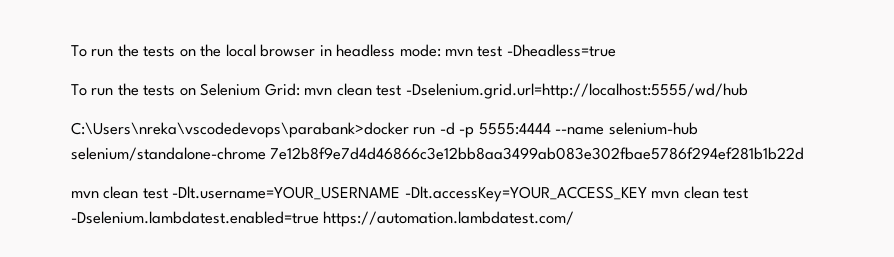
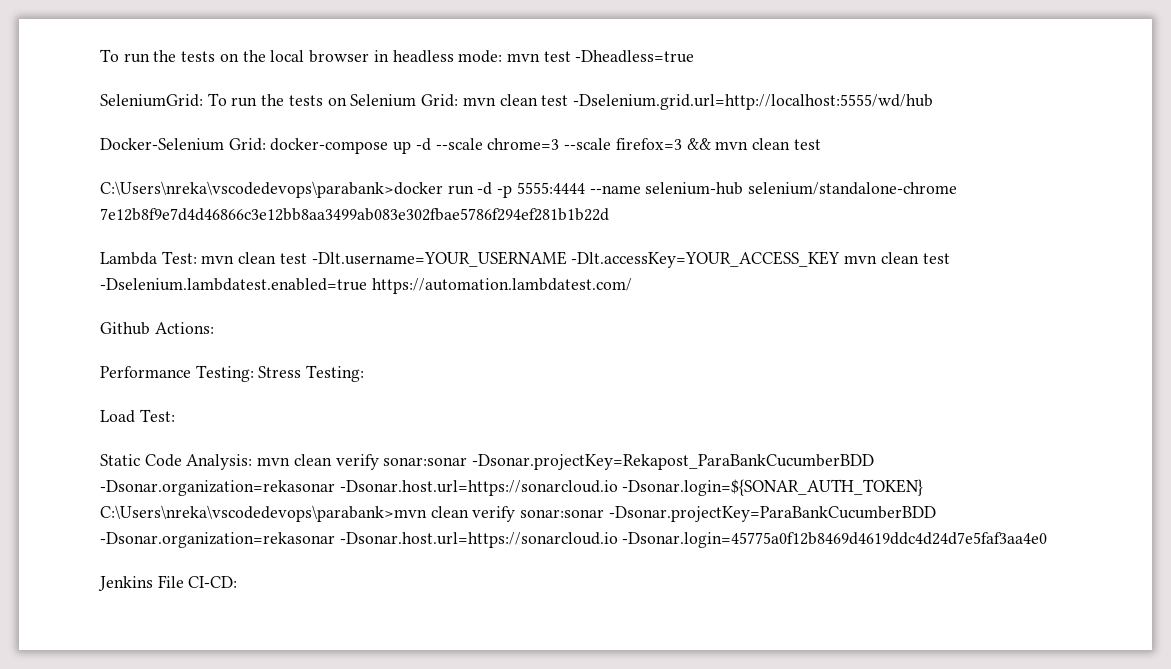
(616, 50) none -> [100,94,203,107] SeleniumGrid:
(748, 91) none -> [100,138,821,154] // Docker-Selenium Grid: docker-compose up -d --scale chrome=3 --scale firefox=3 && mvn clean test
(805, 153) none -> [100,251,197,265] Lambda Test:
(575, 219) none -> [100,322,214,335] [100,365,365,382] [100,409,175,423] [100,454,875,470] [100,479,924,496] [100,505,936,522] [100,532,1048,548] [98,575,238,591] // Github Actions: // Performance Testing: Stress Testing: // Load Test: // Static Code Analysis: mvn clean verify sonar:sonar -Dsonar.projectKey=Rekapost_ParaBankCucumberBDD -Dsonar.organization=rekasonar -Dsonar.host.url=https://sonarcloud.io -Dsonar.login=${SONAR_AUTH_TOKEN} C:\Users\nreka\vscodedevops\parabank>mvn clean verify sonar:sonar -Dsonar.projectKey=ParaBankCucumberBDD -Dsonar.organization=rekasonar -Dsonar.host.url=https://sonarcloud.io -Dsonar.login=45775a0f12b8469d4619ddc4d24d7e5faf3aa4e0 // Jenkins File CI-CD:

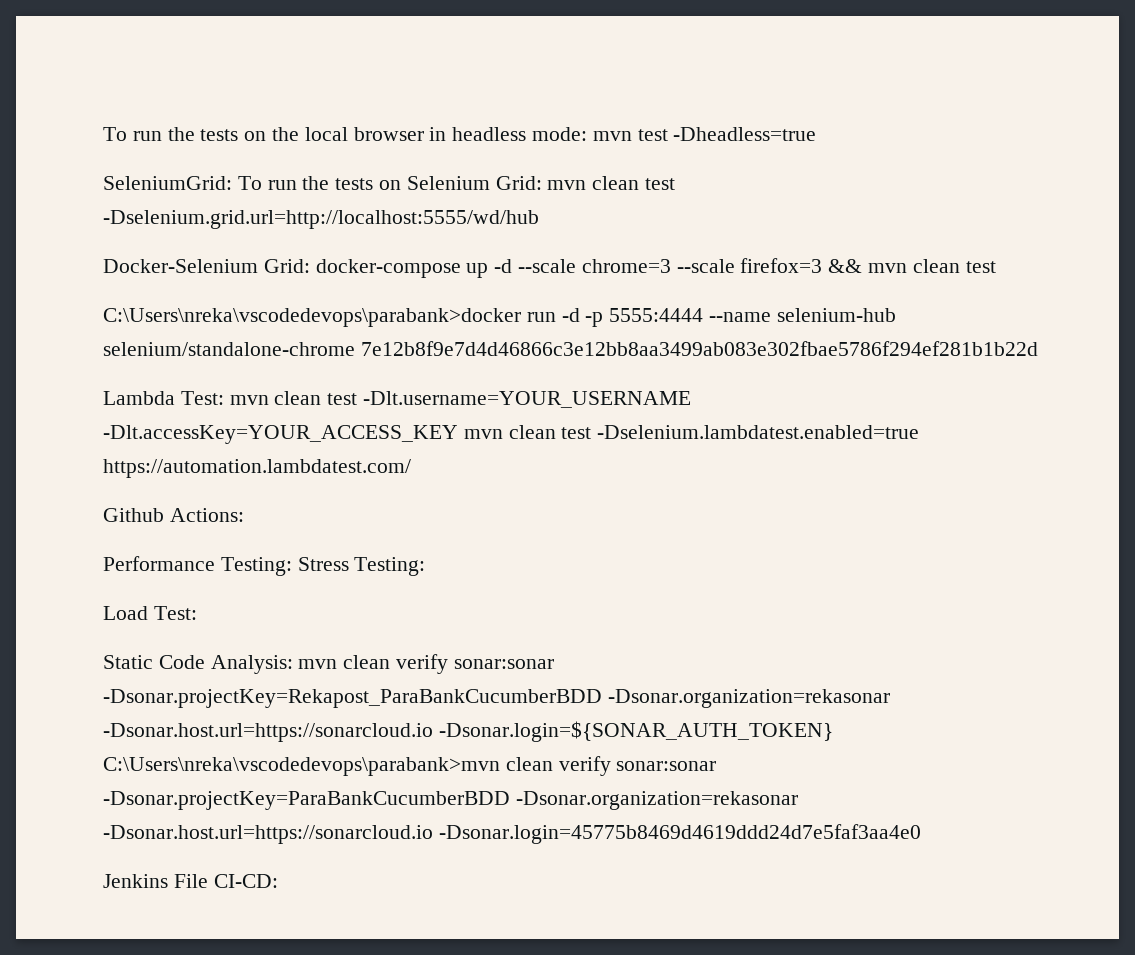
[622,532,1048,548] -Dsonar.login=45775a0f12b8469d4619ddc4d24d7e5faf3aa4e0 -> [438,824,921,844] -Dsonar.login=45775b8469d4619ddd24d7e5faf3aa4e0

